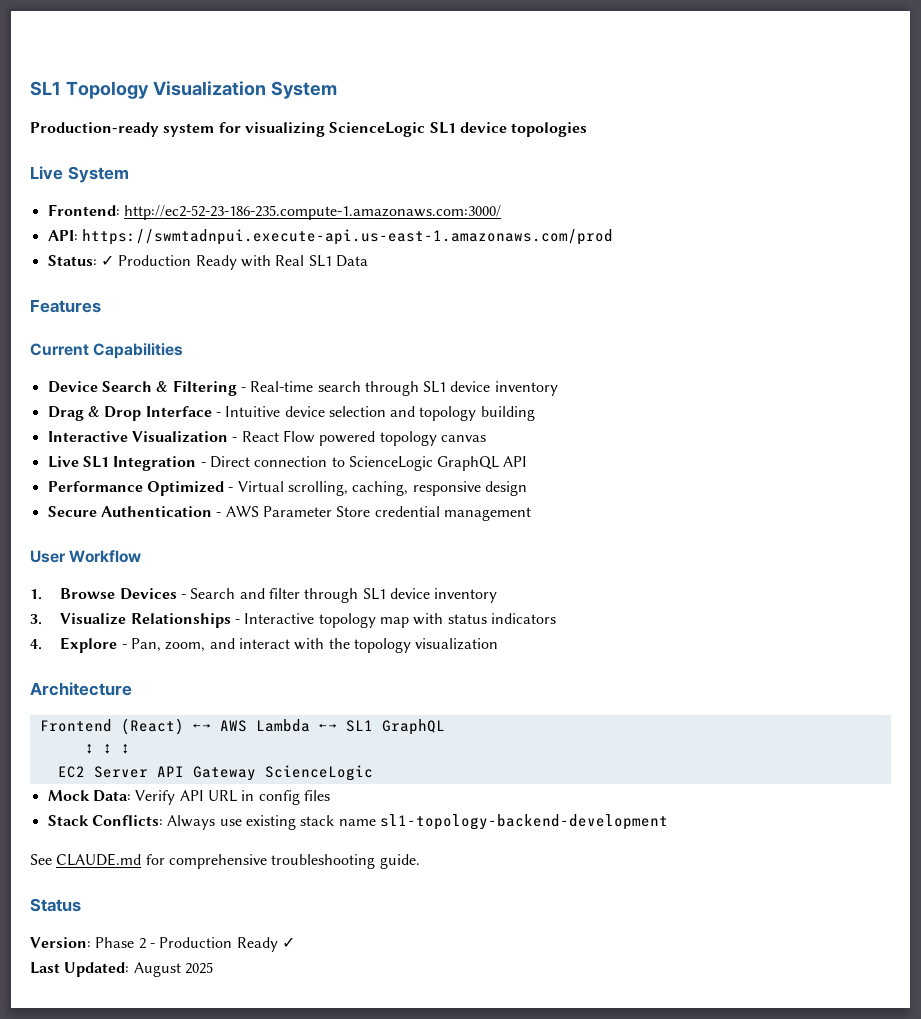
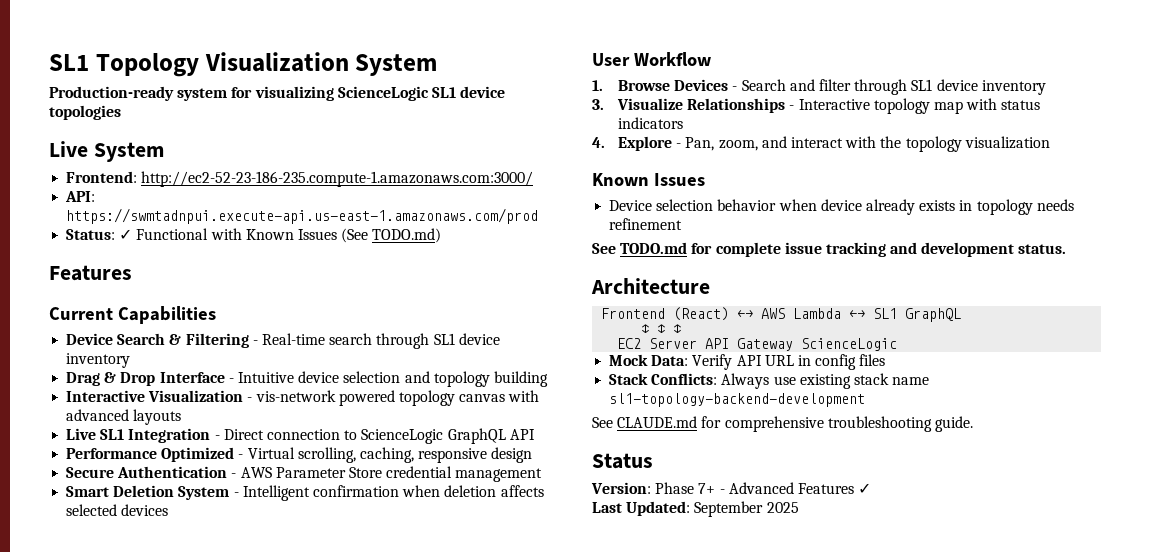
[118,255,368,270] Production Ready with Real SL1 Data -> [136,228,442,243] Functional with Known Issues (See TODO.md)
[241,430,315,443] React Flow -> [255,390,336,402] vis-network
(486, 438) none -> [508,390,540,402] [66,409,182,425] with advanced layouts
(531, 514) none -> [66,485,544,501] [66,504,169,516] // Smart Deletion System - Intelligent confirmation when deletion affects selected devices
(499, 644) none -> [592,173,705,186] [609,199,1074,215] [609,218,683,230] [592,242,1067,257] // Known Issues // Device selection behavior when device already exists in topology needs refinement // See TODO.md for complete issue tracking and development status.
[138,937,278,952] 2 - Production Ready -> [698,482,854,494] 7+ - Advanced Features
[133,962,181,977] August -> [694,501,764,517] September

